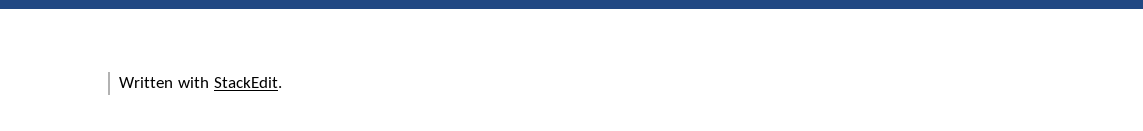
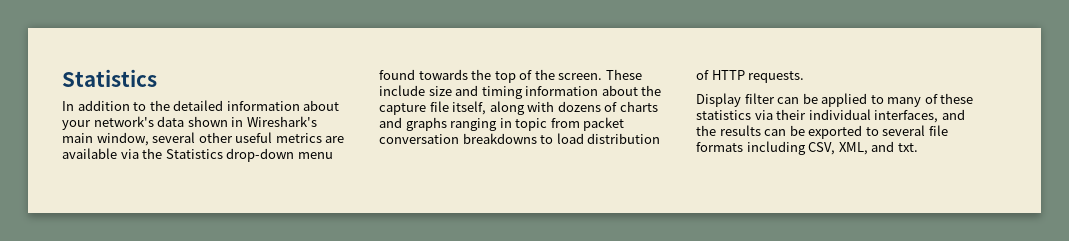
[119,77,282,88] Written with StackEdit. -> [62,69,157,87] [62,100,340,111] [62,116,317,130] [62,132,345,146] [62,148,333,162] [379,69,642,83] [379,85,662,99] [379,101,658,115] [379,117,625,131] [379,133,661,144] [696,70,805,83] [696,93,974,107] [696,109,965,123] [696,125,948,139] [696,141,918,155] Statistics // In addition to the detailed information about your network's data shown in Wireshark's main window, several other useful metrics are available via the Statistics drop-down menu found towards the top of the screen. These include size and timing information about the capture file itself, along with dozens of charts and graphs ranging in topic from packet conversation breakdowns to load distribution of HTTP requests. // Display filter can be applied to many of these statistics via their individual interfaces, and the results can be exported to several file formats including CSV, XML, and txt.

